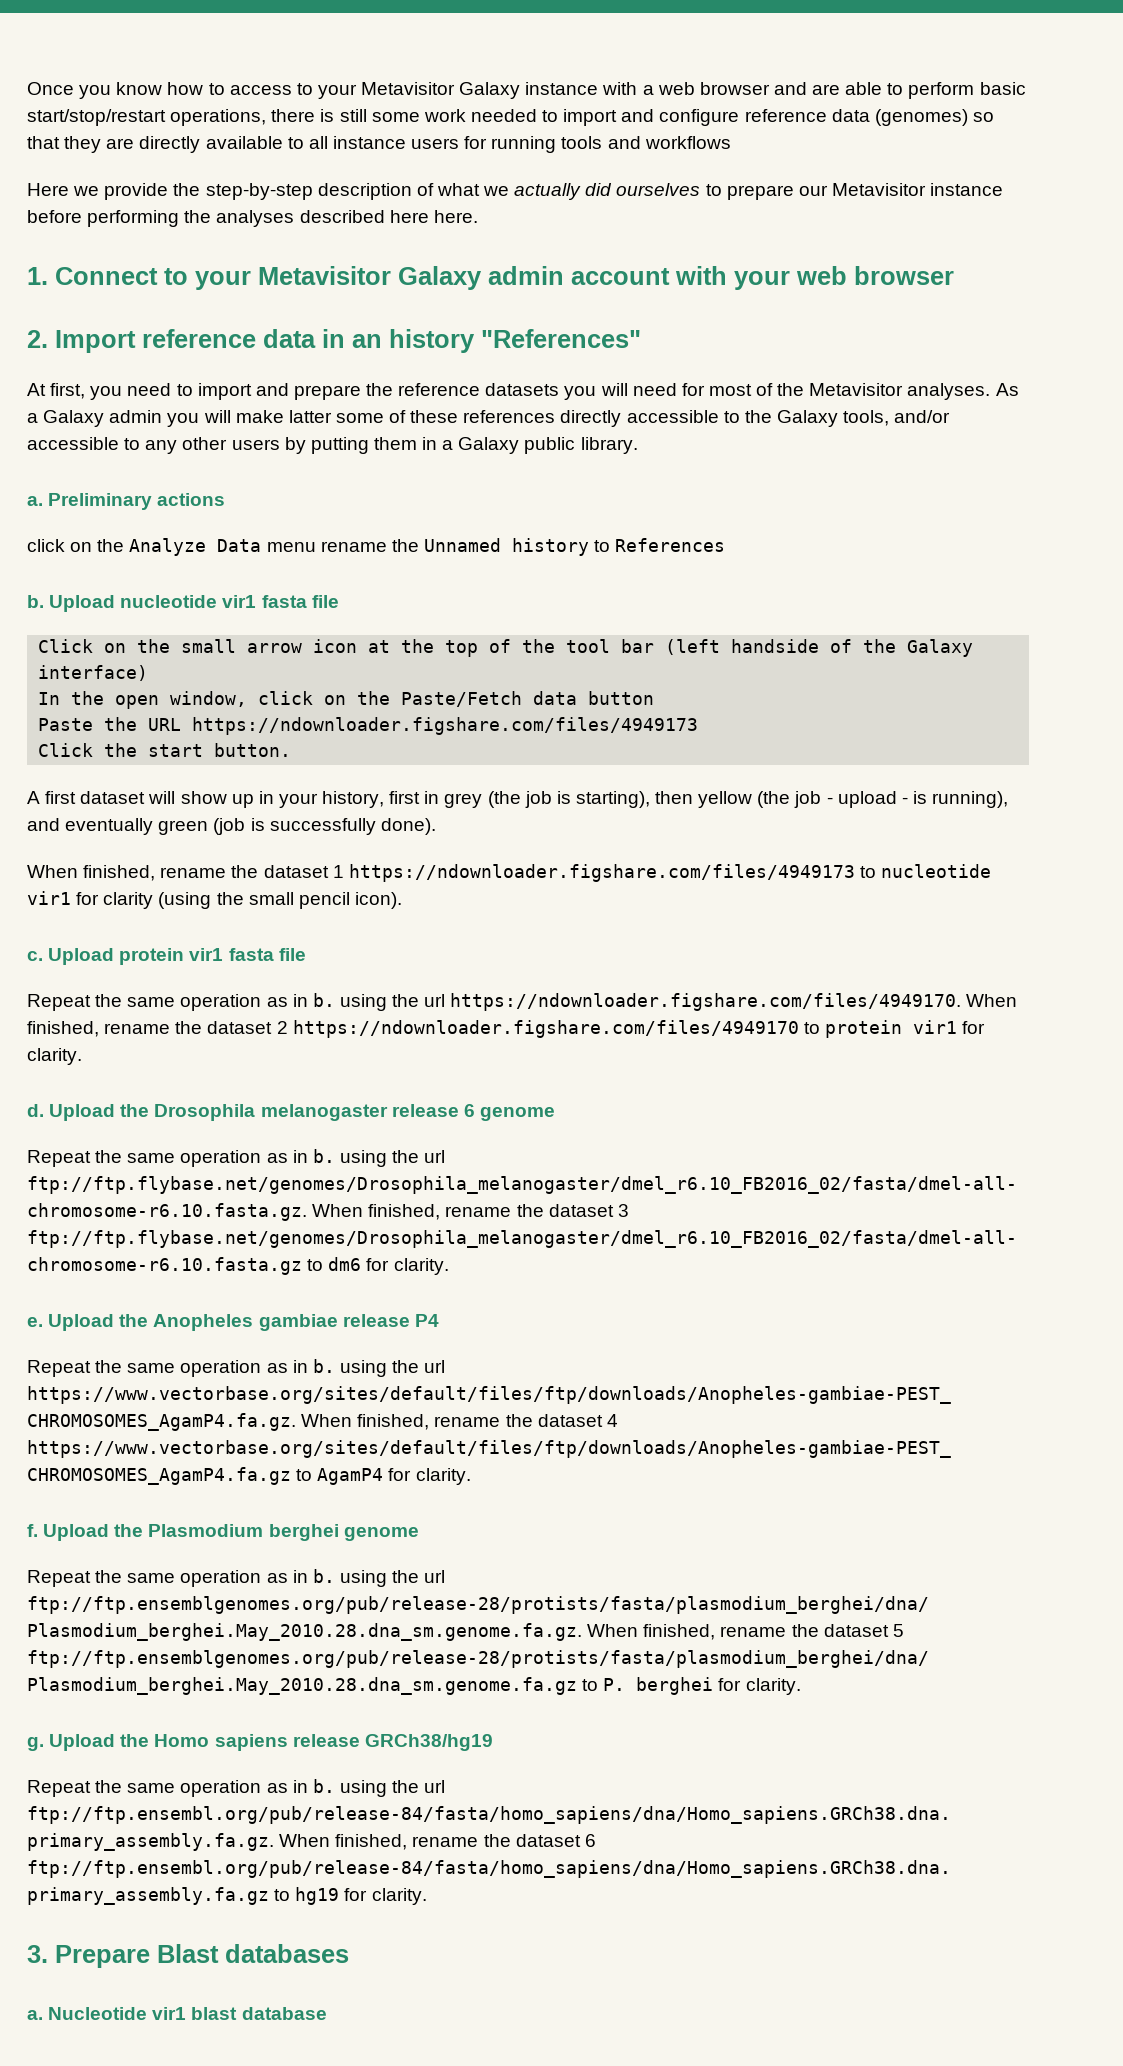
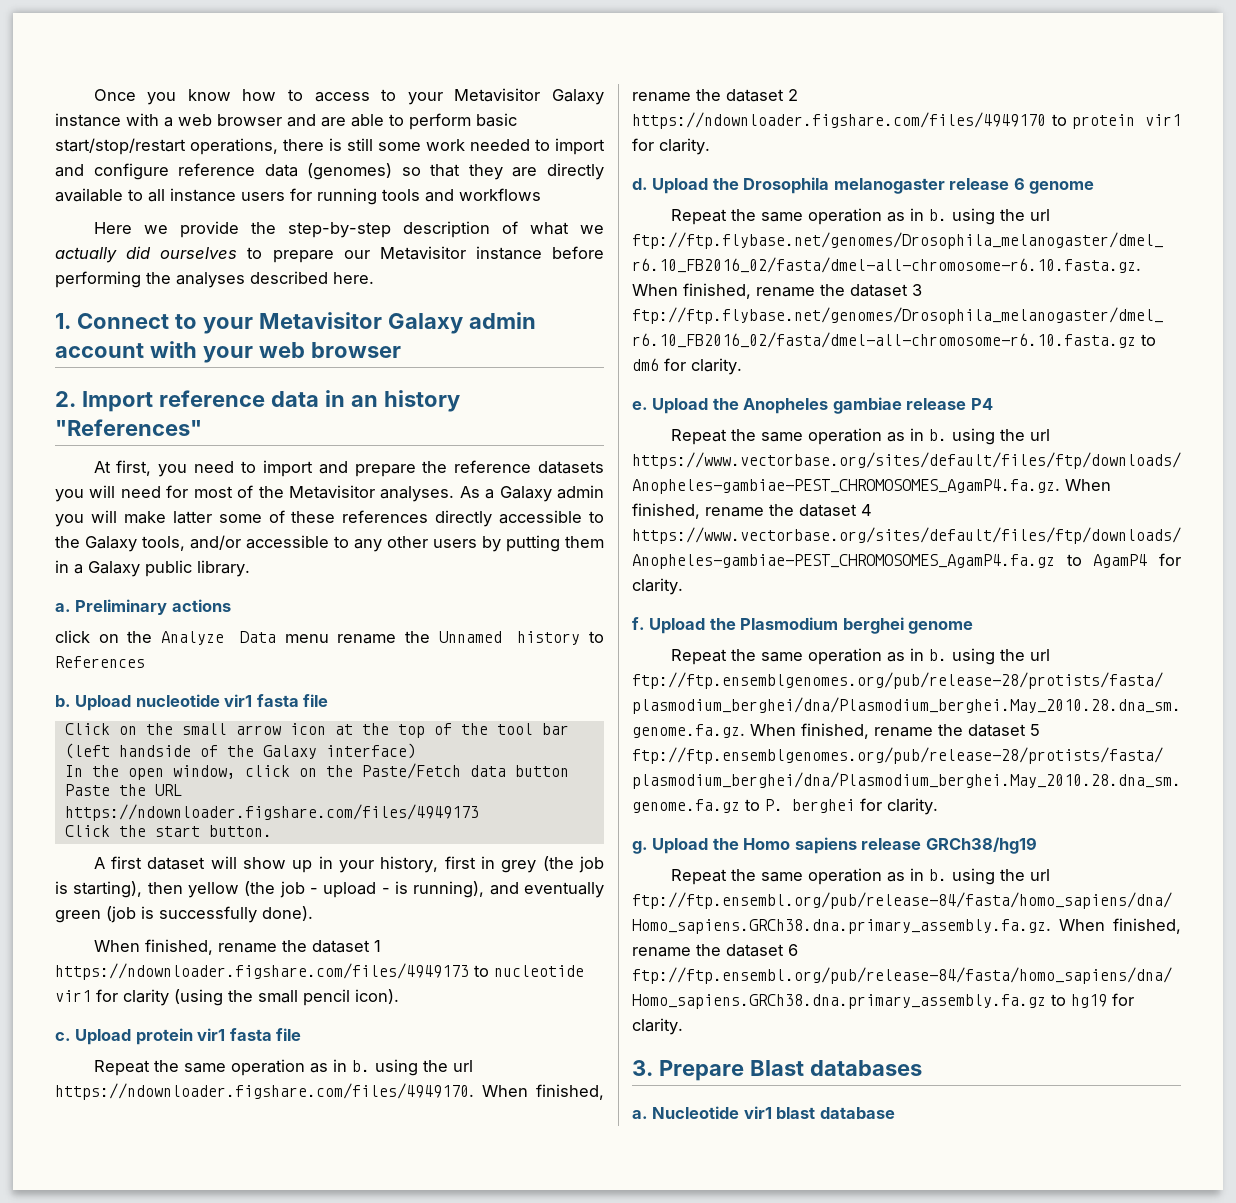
[389,210,429,223] here -> (328, 277) none

